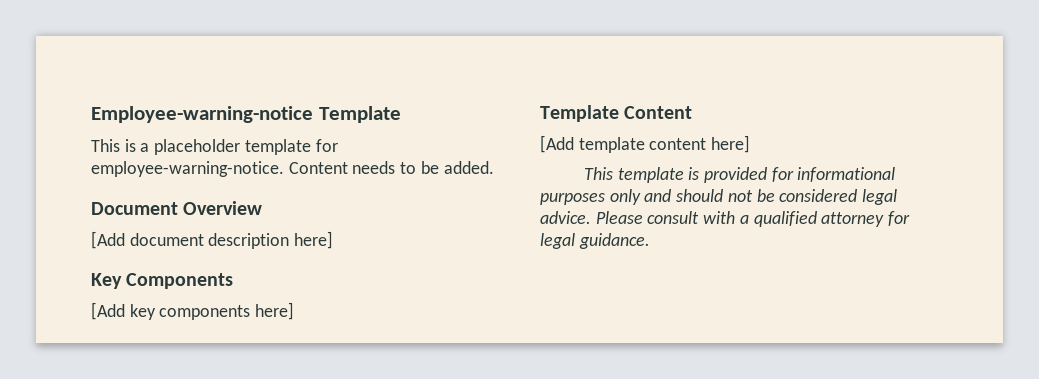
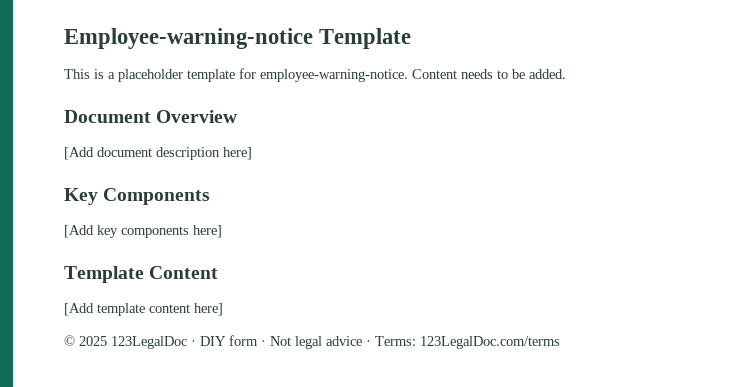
[583,167,896,183] [540,189,898,205] [540,211,911,227] [540,233,650,249] This template is provided for informational purposes only and should not be considered legal advice. Please consult with a qualified attorney for legal guidance. -> [64,335,560,349] © 2025 123LegalDoc · DIY form · Not legal advice · Terms: 123LegalDoc.com/terms

